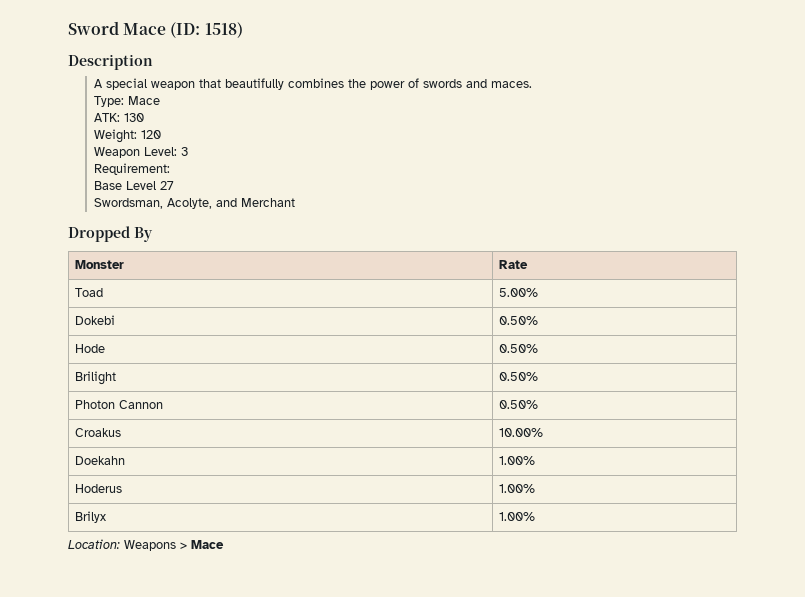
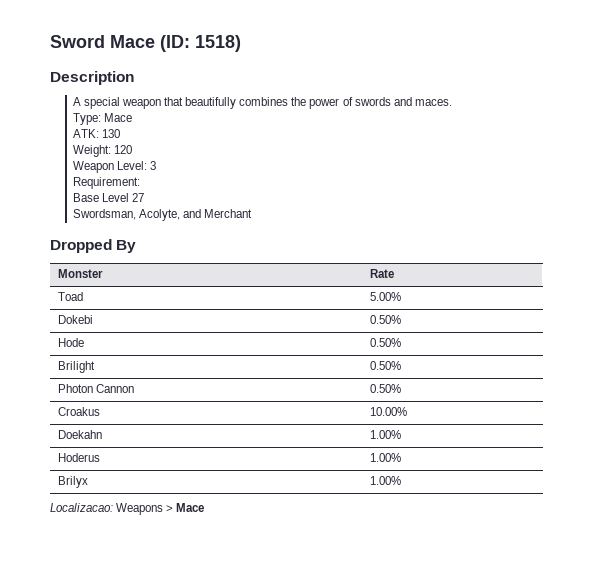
[68,539,120,549] Location: -> [50,503,113,512] Localizacao:

